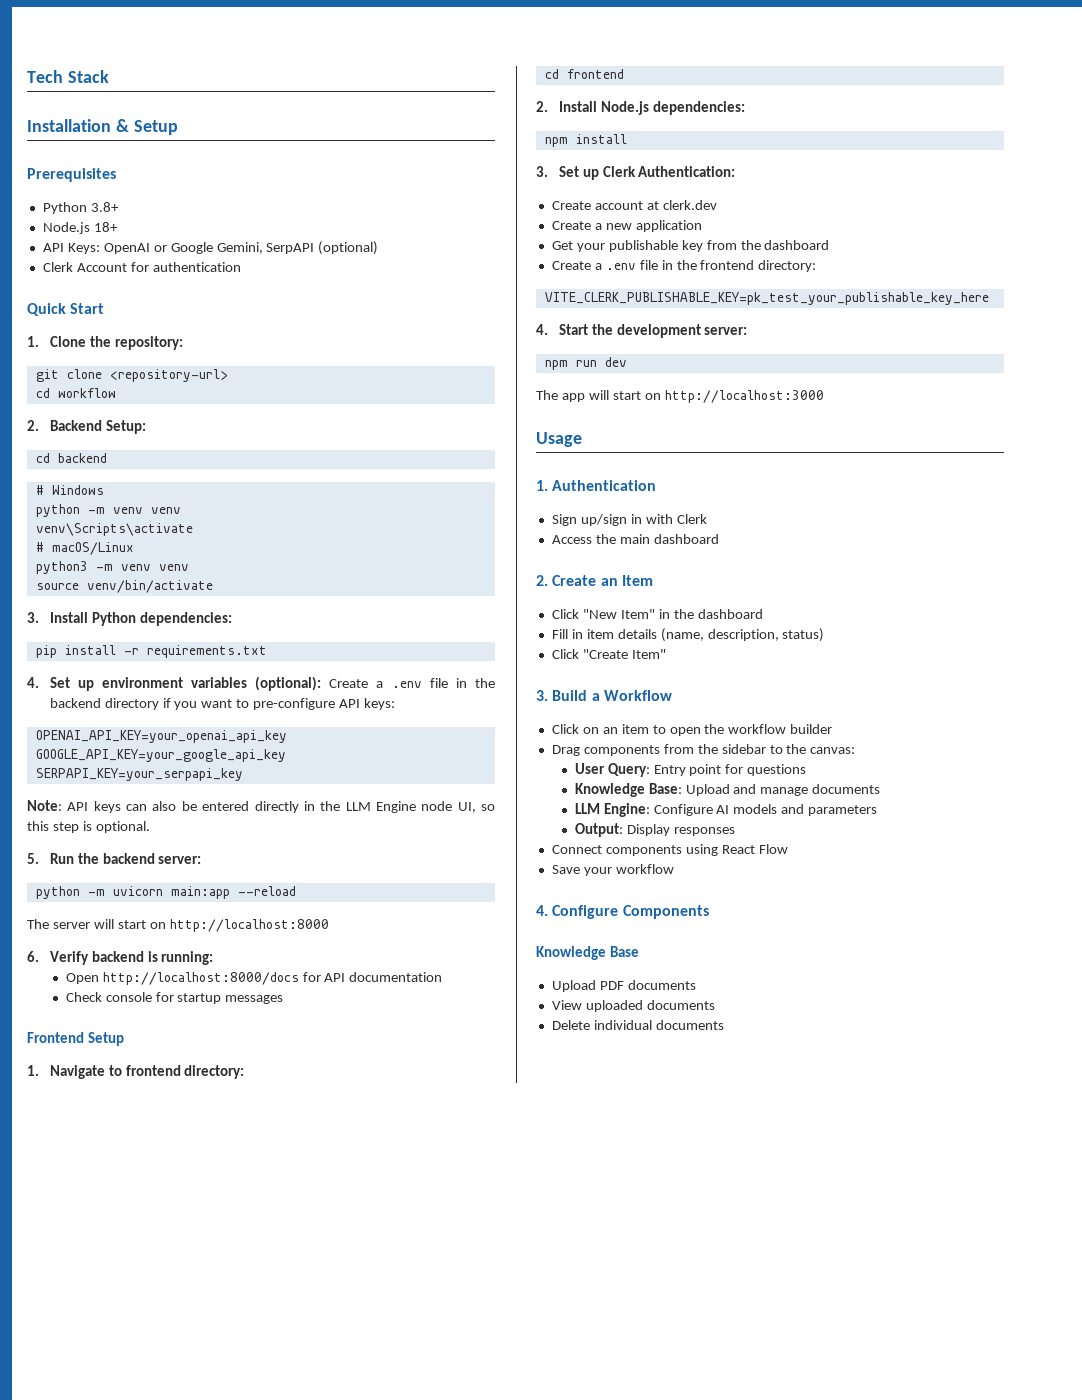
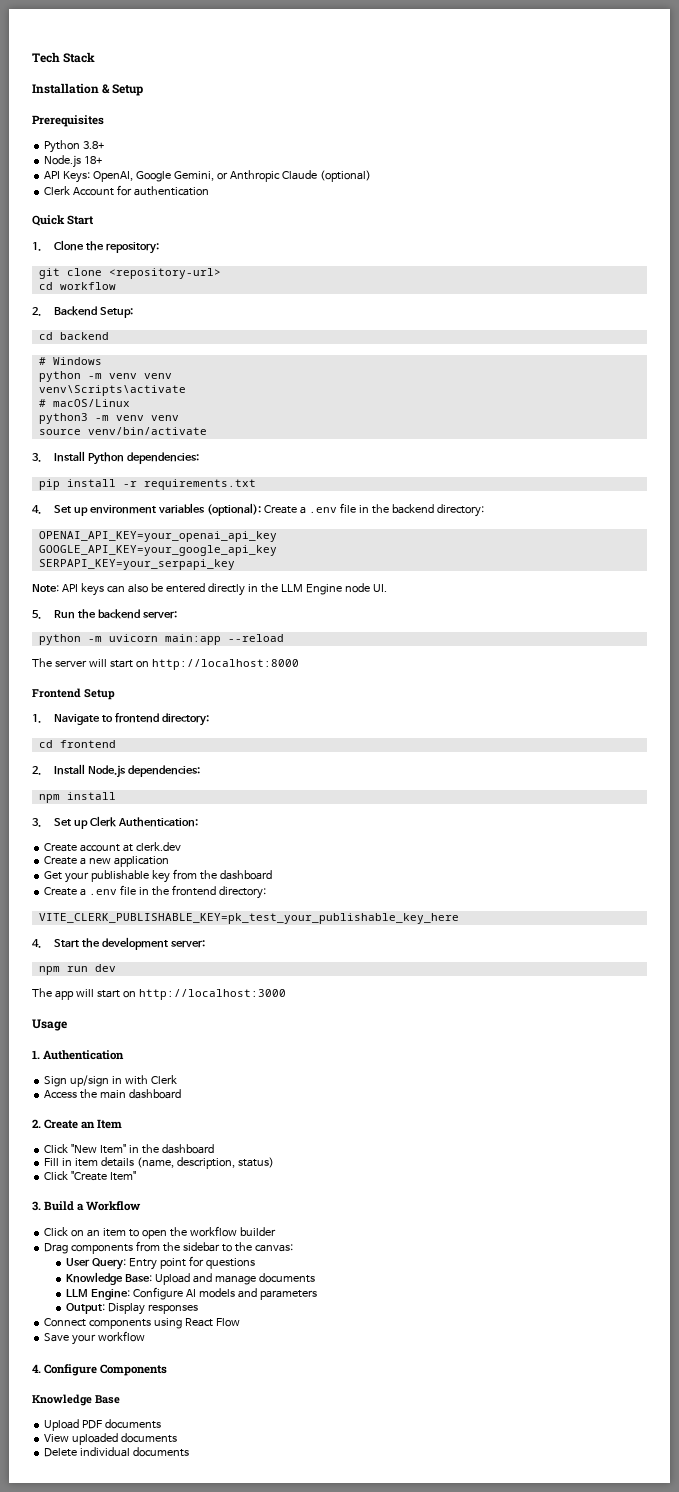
[103,242,315,254] OpenAI or Google Gemini, SerpAPI -> [93,170,317,182] OpenAI, Google Gemini, or Anthropic Claude
[104,698,396,710] directory if you want to pre-configure API keys: -> [436,504,484,517] directory:
[457,802,495,813] [27,821,150,833] UI, so this step is optional. -> [372,584,387,592] UI.
[27,951,214,965] [65,972,443,985] [65,992,284,1004] // 6. Verify backend is running: // Open http://localhost:8000/docs for API documentation // Check console for startup messages -> (299, 664) none

